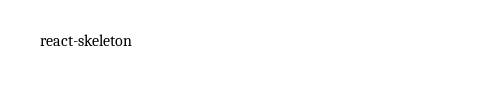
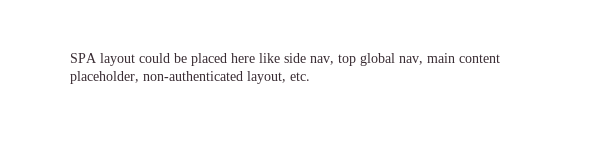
[40,34,132,46] react-skeleton -> [70,53,500,66] [70,71,310,84] SPA layout could be placed here like side nav, top global nav, main content placeholder, non-authenticated layout, etc.

